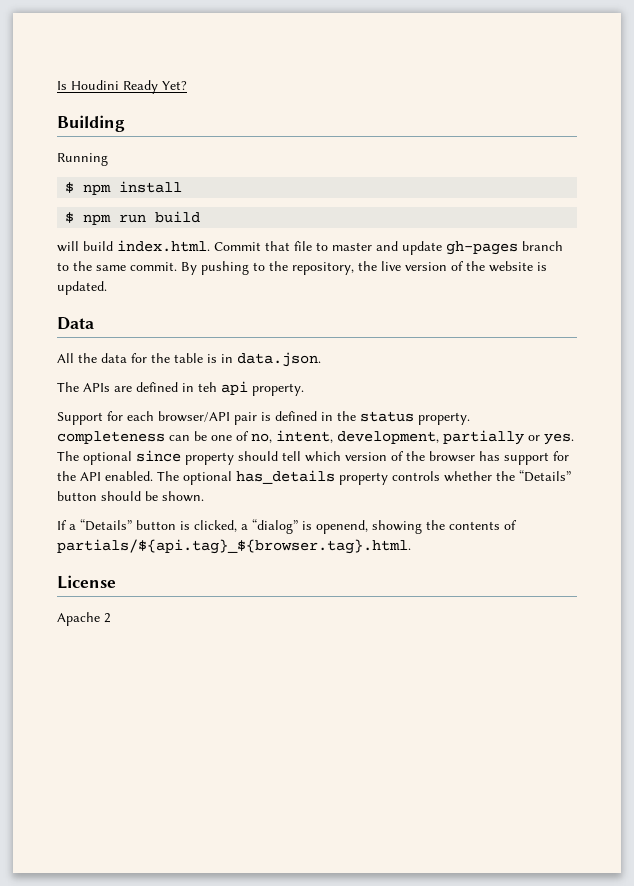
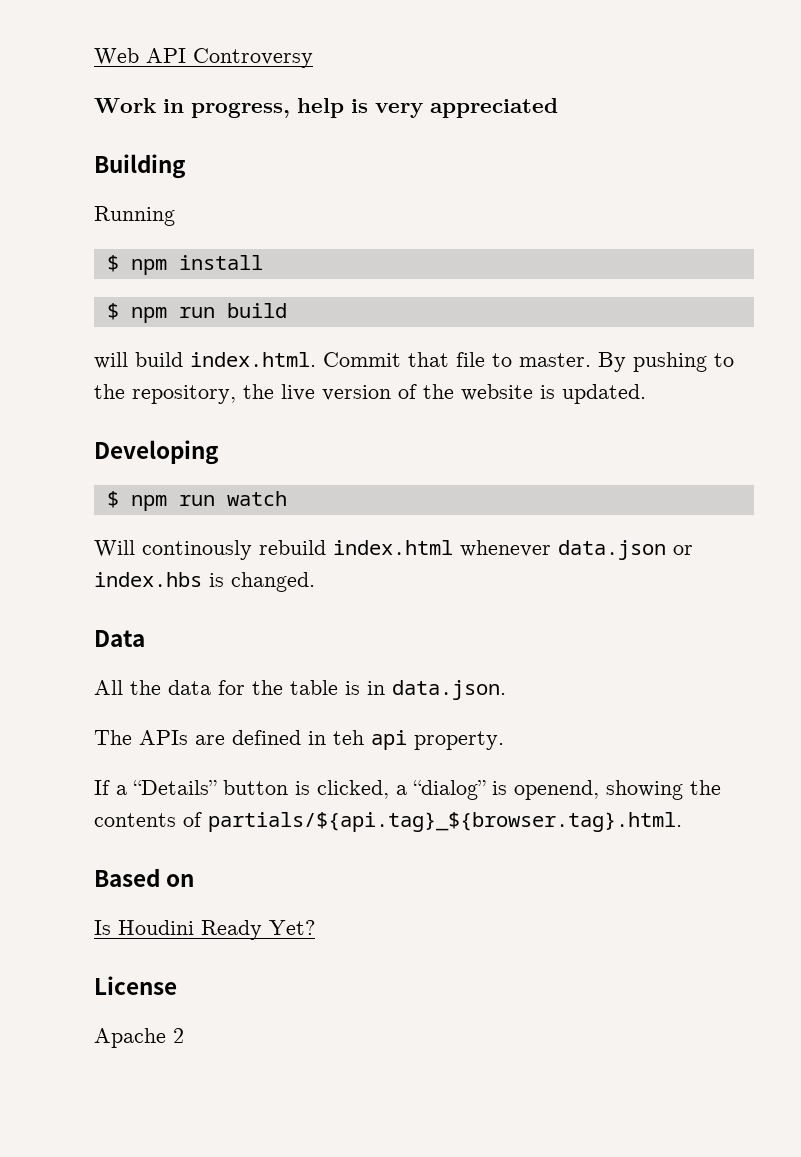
[57,80,187,94] Is Houdini Ready Yet? -> [94,48,313,68] [94,98,558,118] Web API Controversy // Work in progress, help is very appreciated
[332,241,563,255] [57,261,177,271] master and update gh-pages branch to the same commit. -> [519,353,591,367] master.
(107, 288) none -> [94,440,219,465] [106,491,287,511] [94,540,693,560] [94,572,315,592] // Developing // $ npm run watch // Will continously rebuild index.html whenever data.json or index.hbs is changed.
[57,411,470,425] [57,430,574,445] [57,450,569,465] [57,470,571,485] [57,491,204,502] // Support for each browser/API pair is defined in the status property. completeness can be one of no, intent, development, partially or yes. The optional since property should tell which version of the browser has support for the API enabled. The optional has_details property controls whether the “Details” button should be shown. -> (504, 740) none
(411, 546) none -> [94,868,195,887] [94,920,315,940] // Based on // Is Houdini Ready Yet?

